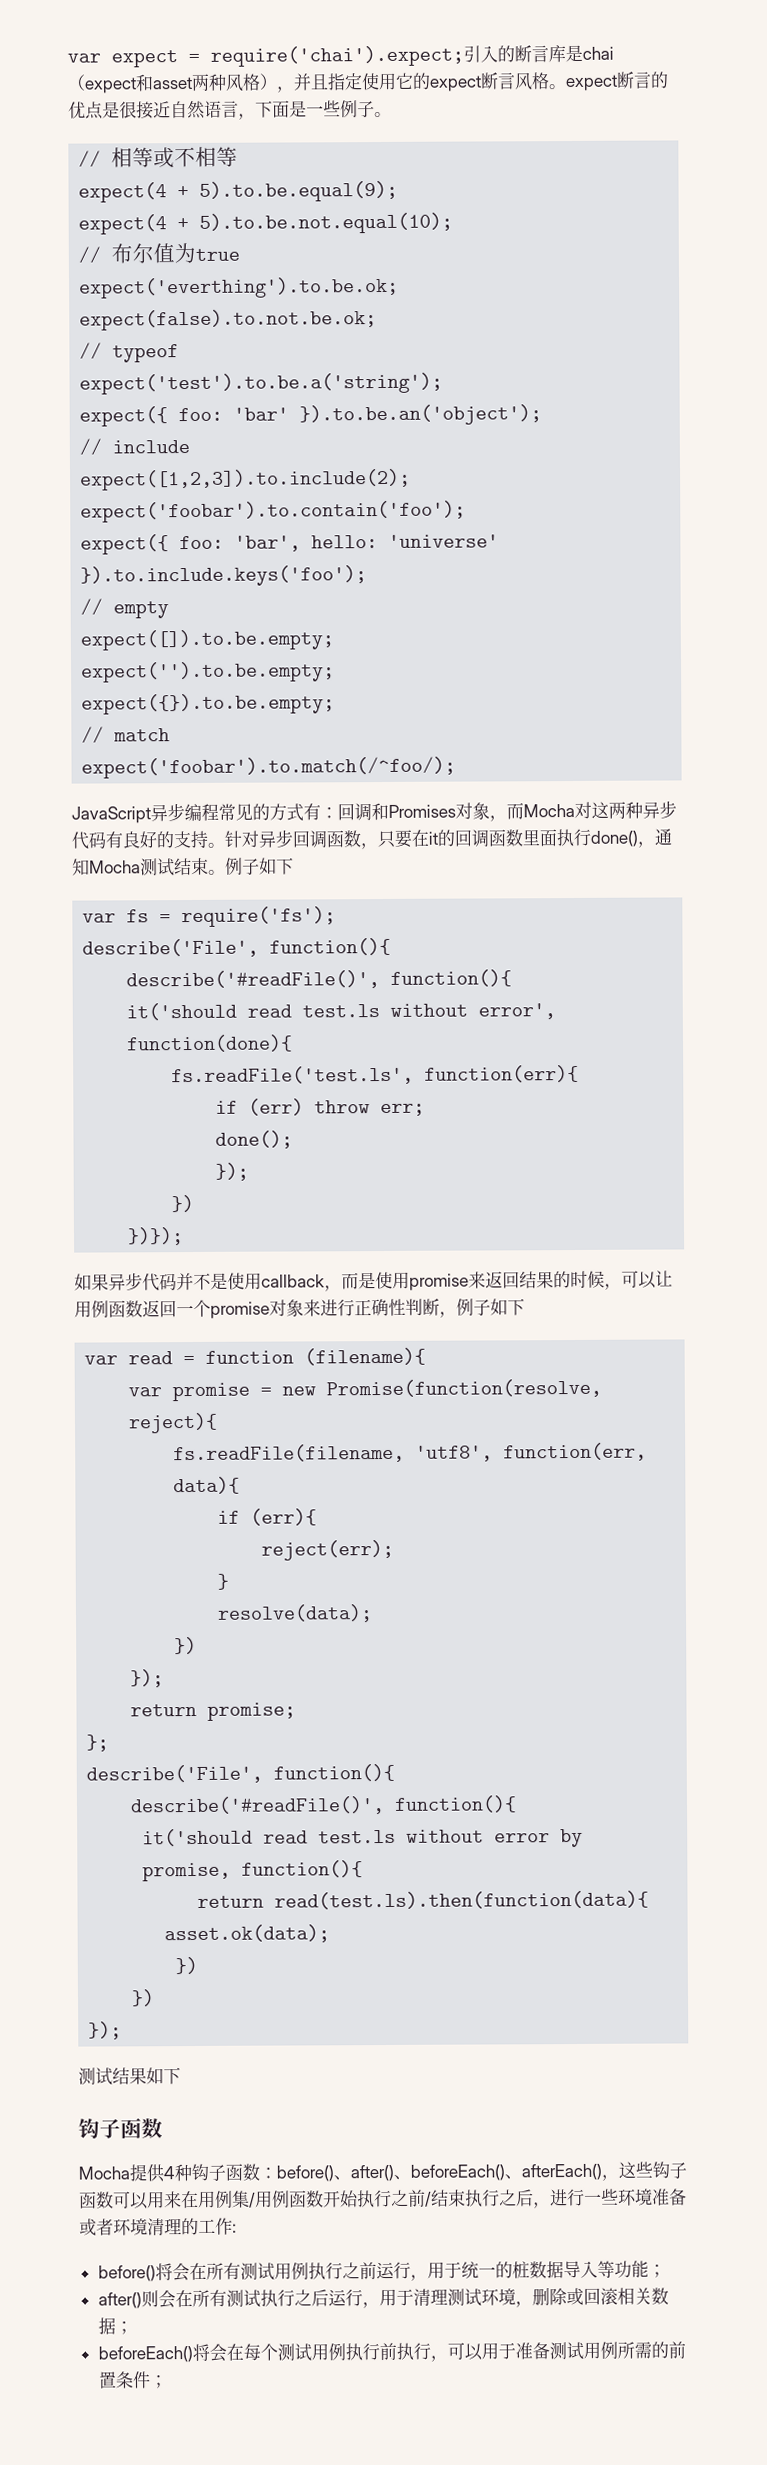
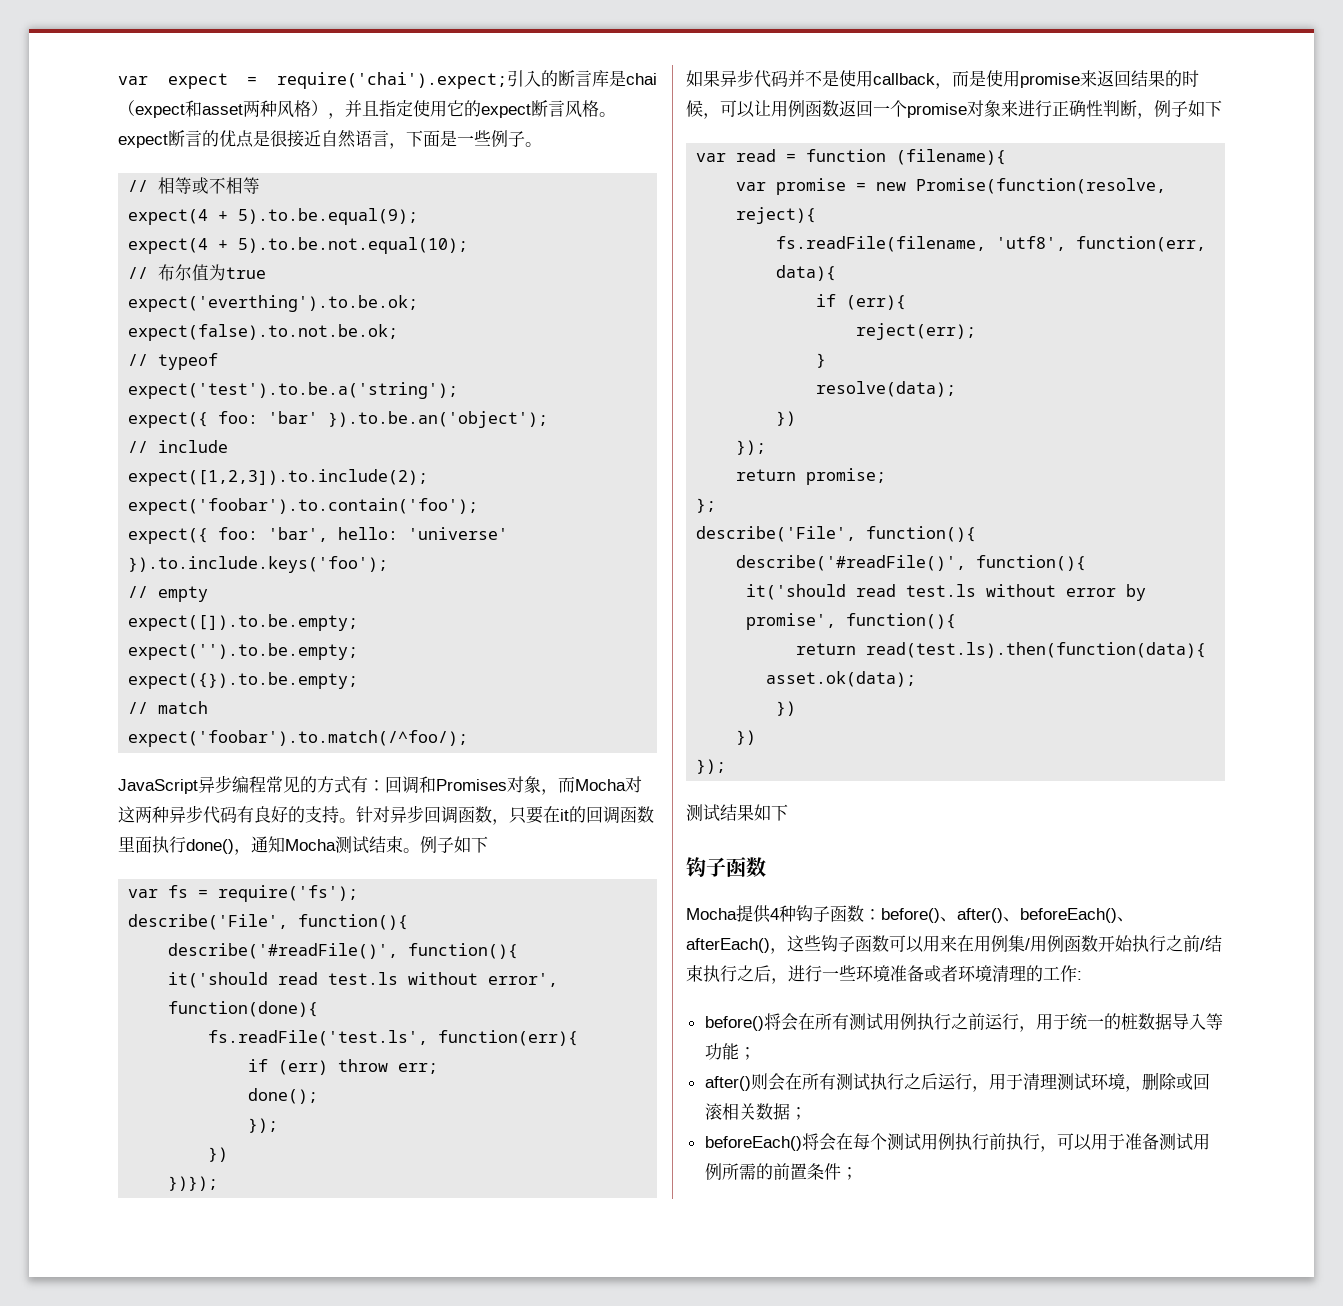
[142,1862,232,1882] promise, -> [746,613,837,630] promise',

